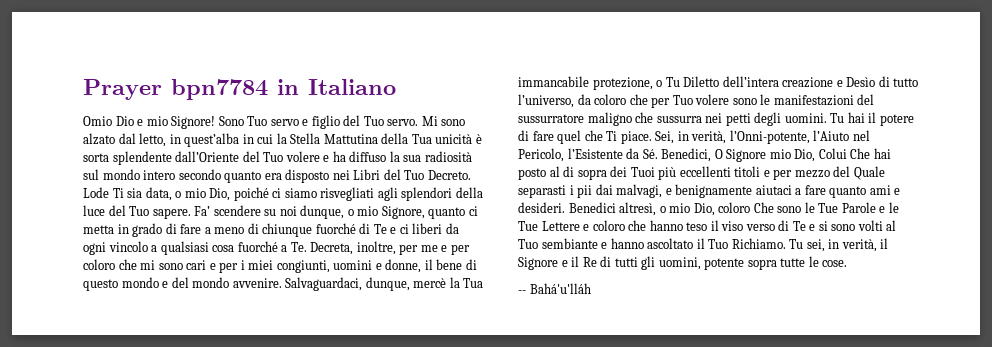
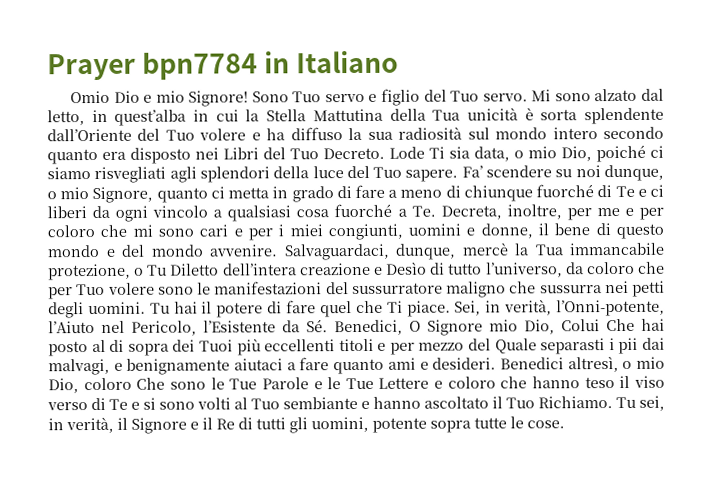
[518,283,591,294] // -- Bahá'u'lláh -> (565, 424) none

